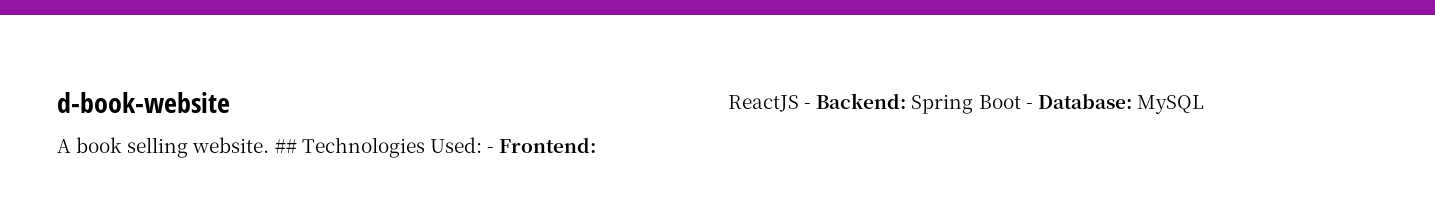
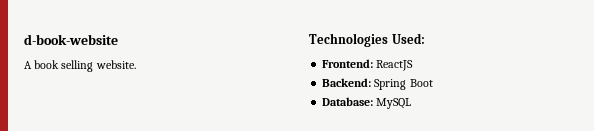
[274,139,297,153] ## -> (136, 64) //
[486,147,494,153] - -> (425, 38) //
[804,103,812,109] - -> (414, 65) //
[1025,103,1033,109] - -> (433, 83) //

